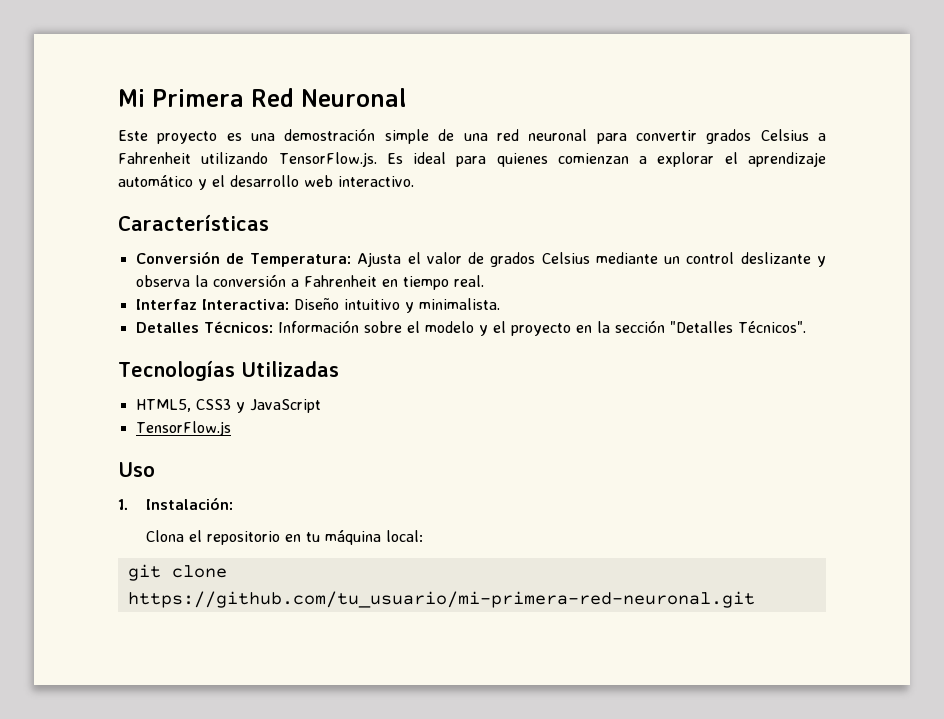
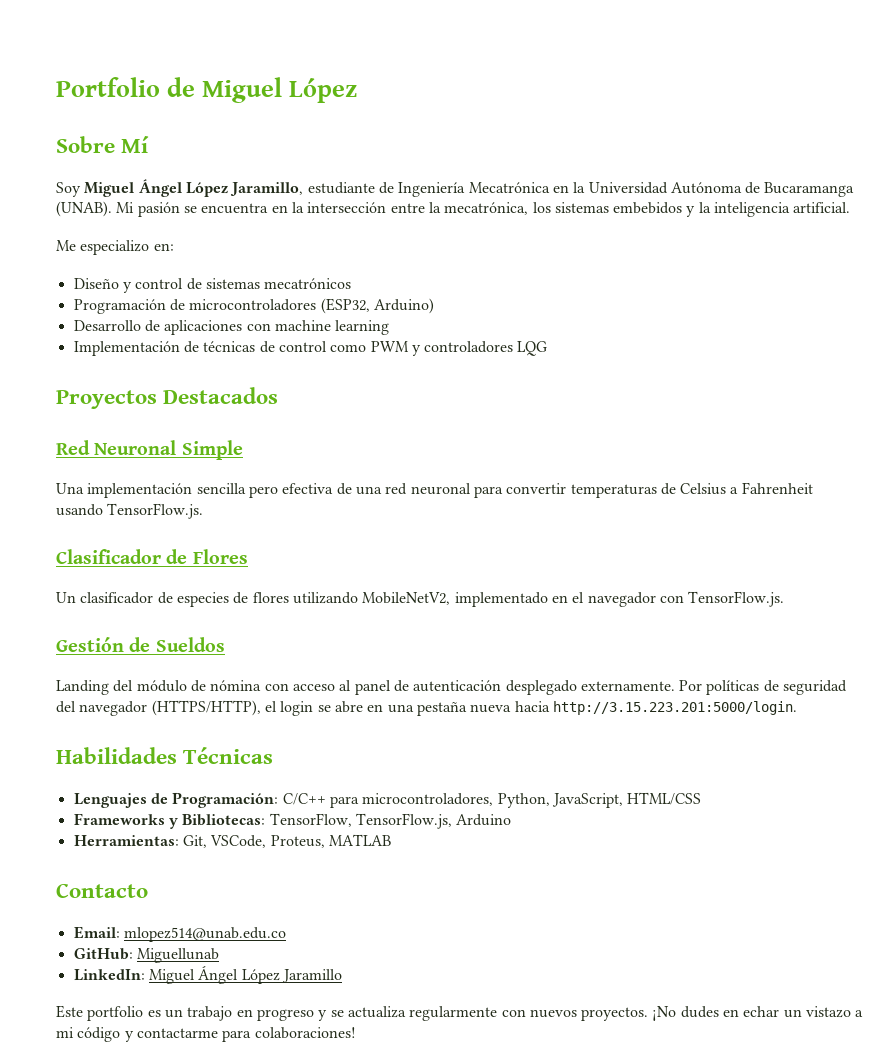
[118,88,406,107] [118,128,429,144] Mi Primera Red Neuronal // Este proyecto es una demostración simple -> [56,77,358,103] [56,136,150,153] [56,179,855,197] [56,201,851,217] [56,240,174,255] [73,278,352,293] [73,298,434,314] [73,320,390,335] [73,341,548,356] [56,387,279,409] [56,440,243,460] [56,483,334,498] Portfolio de Miguel López // Sobre Mí // Soy Miguel Ángel López Jaramillo, estudiante de Ingeniería Mecatrónica en la Universidad Autónoma de Bucaramanga (UNAB). Mi pasión se encuentra en la intersección entre la mecatrónica, los sistemas embebidos y la inteligencia artificial. // Me especializo en: // Diseño y control de sistemas mecatrónicos // Programación de microcontroladores (ESP32, Arduino) // Desarrollo de aplicaciones con machine learning // Implementación de técnicas de control como PWM y controladores LQG // Proyectos Destacados // Red Neuronal Simple // Una implementación sencilla pero efectiva
[706,129,752,144] grados -> [570,483,676,498] temperaturas de
[201,152,827,167] [118,175,414,190] [118,214,269,231] [135,252,826,267] [135,274,484,290] [135,298,500,313] [135,320,806,336] [118,360,339,381] [135,399,321,413] [135,421,231,436] [118,462,155,477] [118,498,234,510] [146,530,424,545] [127,564,227,581] [127,591,755,608] utilizando TensorFlow.js. Es ideal para quienes comienzan a explorar el aprendizaje automático y el desarrollo web interactivo. // Características // Conversión de Temperatura: Ajusta el valor de grados Celsius mediante un control deslizante y observa la conversión a Fahrenheit en tiempo real. // Interfaz Interactiva: Diseño intuitivo y minimalista. // Detalles Técnicos: Información sobre el modelo y el proyecto en la sección "Detalles Técnicos". // Tecnologías Utilizadas // HTML5, CSS3 y JavaScript // TensorFlow.js // Uso // 1. Instalación: // Clona el repositorio en tu máquina local: // git clone https://github.com/tu_usuario/mi-primera-red-neuronal.git -> [56,503,204,519] [56,549,248,564] [56,591,785,607] [56,637,225,652] [56,680,848,695] [56,700,797,716] [56,747,274,764] [73,792,702,808] [73,813,512,829] [73,834,391,848] [56,883,148,898] [73,926,286,942] [73,948,219,963] [73,966,342,984] [56,1005,864,1021] [56,1027,356,1042] usando TensorFlow.js. // Clasificador de Flores // Un clasificador de especies de flores utilizando MobileNetV2, implementado en el navegador con TensorFlow.js. // Gestión de Sueldos // Landing del módulo de nómina con acceso al panel de autenticación desplegado externamente. Por políticas de seguridad del navegador (HTTPS/HTTP), el login se abre en una pestaña nueva hacia http://3.15.223.201:5000/login. // Habilidades Técnicas // Lenguajes de Programación: C/C++ para microcontroladores, Python, JavaScript, HTML/CSS // Frameworks y Bibliotecas: TensorFlow, TensorFlow.js, Arduino // Herramientas: Git, VSCode, Proteus, MATLAB // Contacto // Email: mlopez514@unab.edu.co // GitHub: Miguellunab // LinkedIn: Miguel Ángel López Jaramillo // Este portfolio es un trabajo en progreso y se actualiza regularmente con nuevos proyectos. ¡No dudes en echar un vistazo a mi código y contactarme para colaboraciones!

